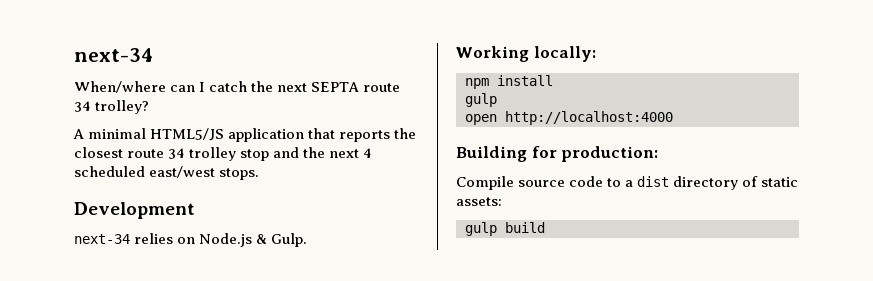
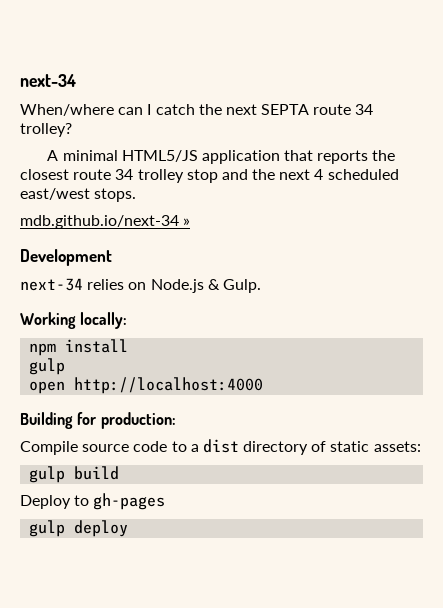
(260, 174) none -> [20,215,191,229] // mdb.github.io/next-34 »
(545, 227) none -> [20,493,166,510] [29,520,129,537] // Deploy to gh-pages // gulp deploy

